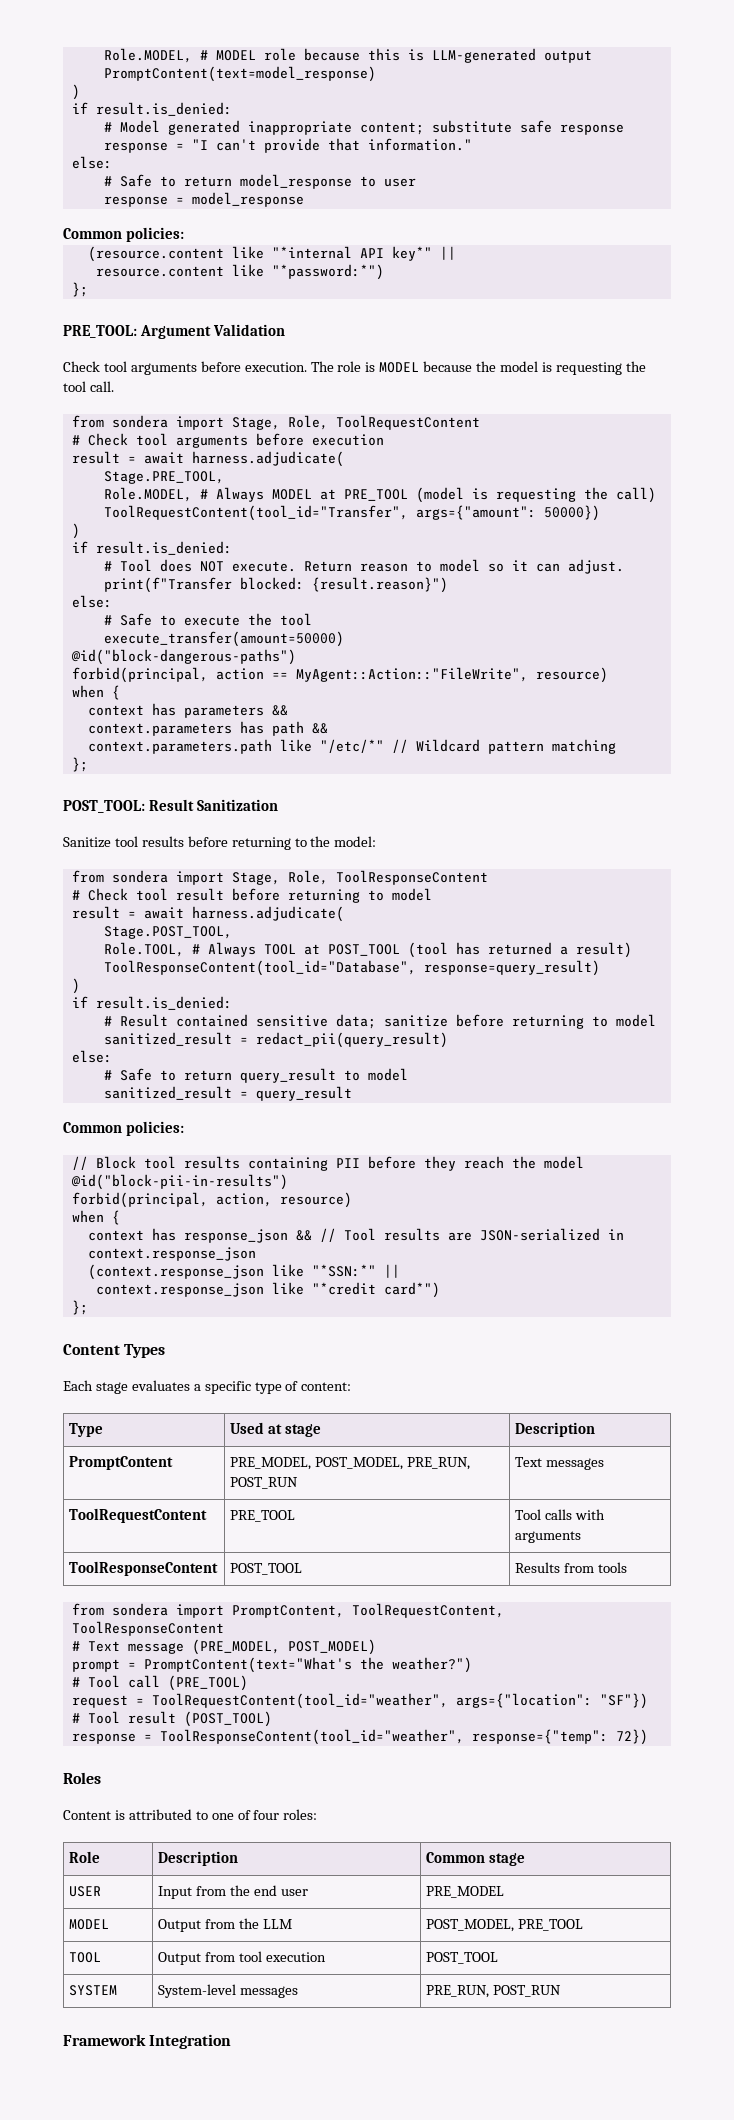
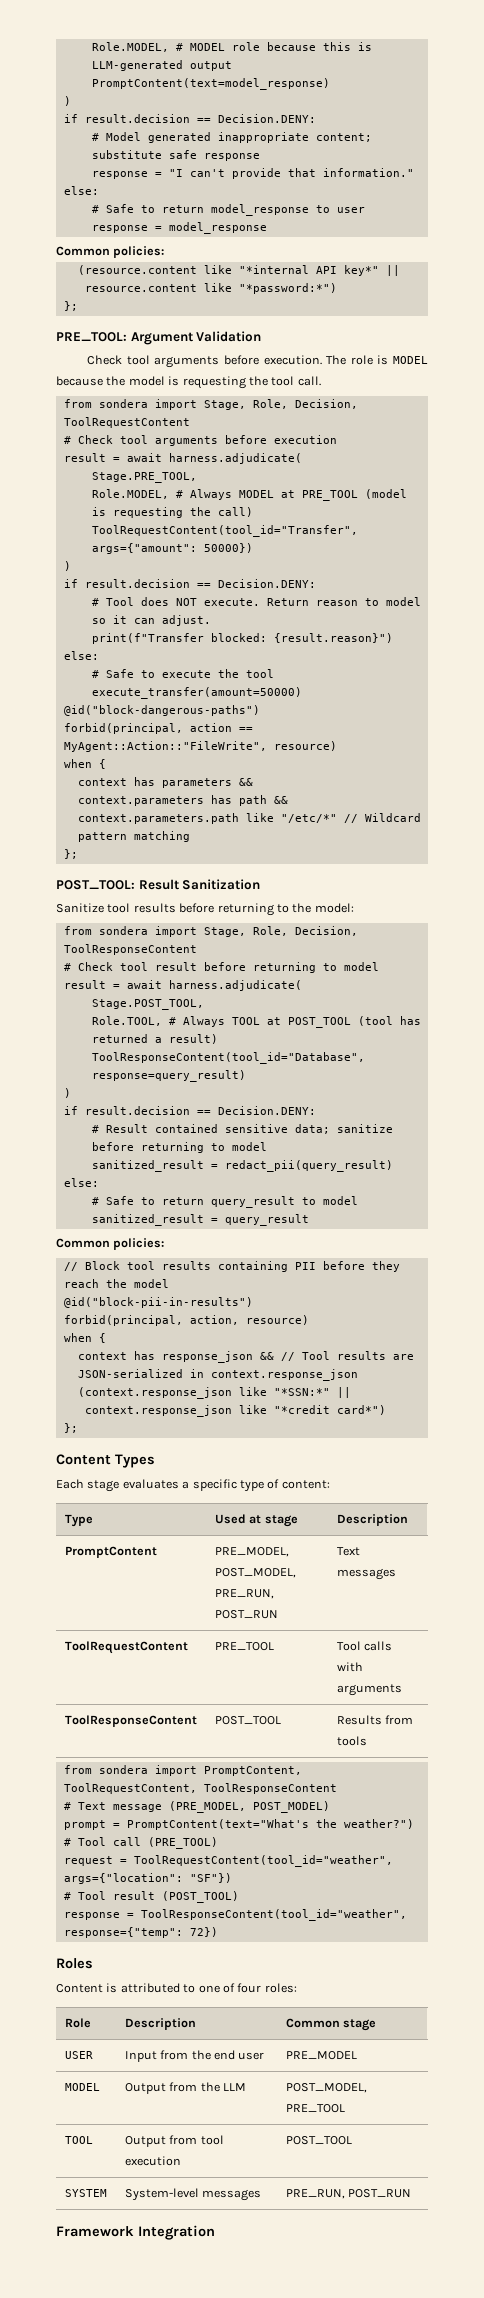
[95,102,232,116] result.is_denied: -> [84,114,316,123] result.decision == Decision.DENY:
(328, 422) none -> [294,399,358,409] Decision,
[95,541,232,555] result.is_denied: -> [84,579,316,588] result.decision == Decision.DENY:
(328, 877) none -> [294,926,358,936] Decision,
[95,996,232,1010] result.is_denied: -> [84,1106,316,1115] result.decision == Decision.DENY:

